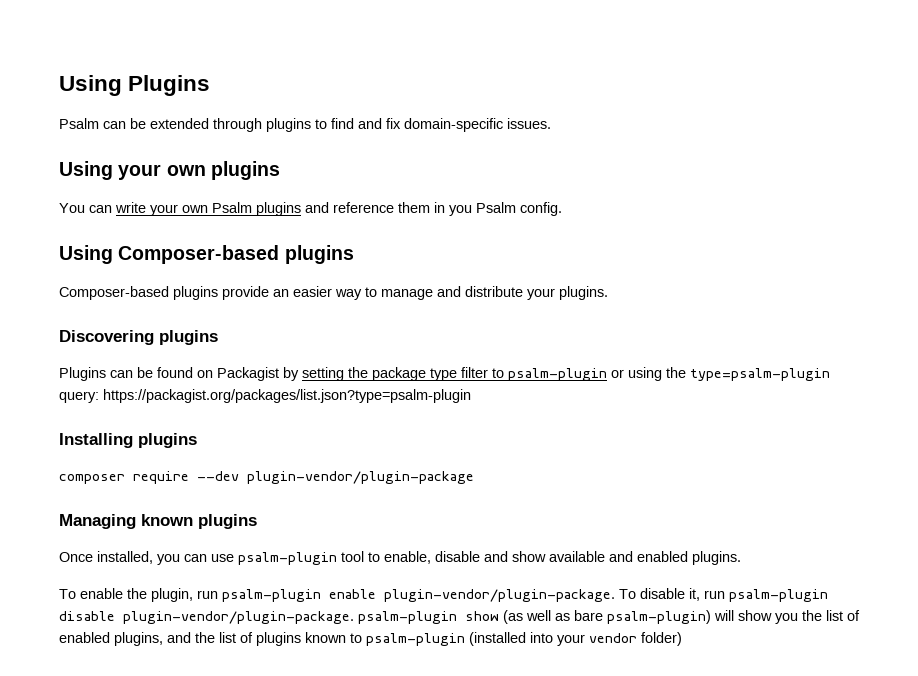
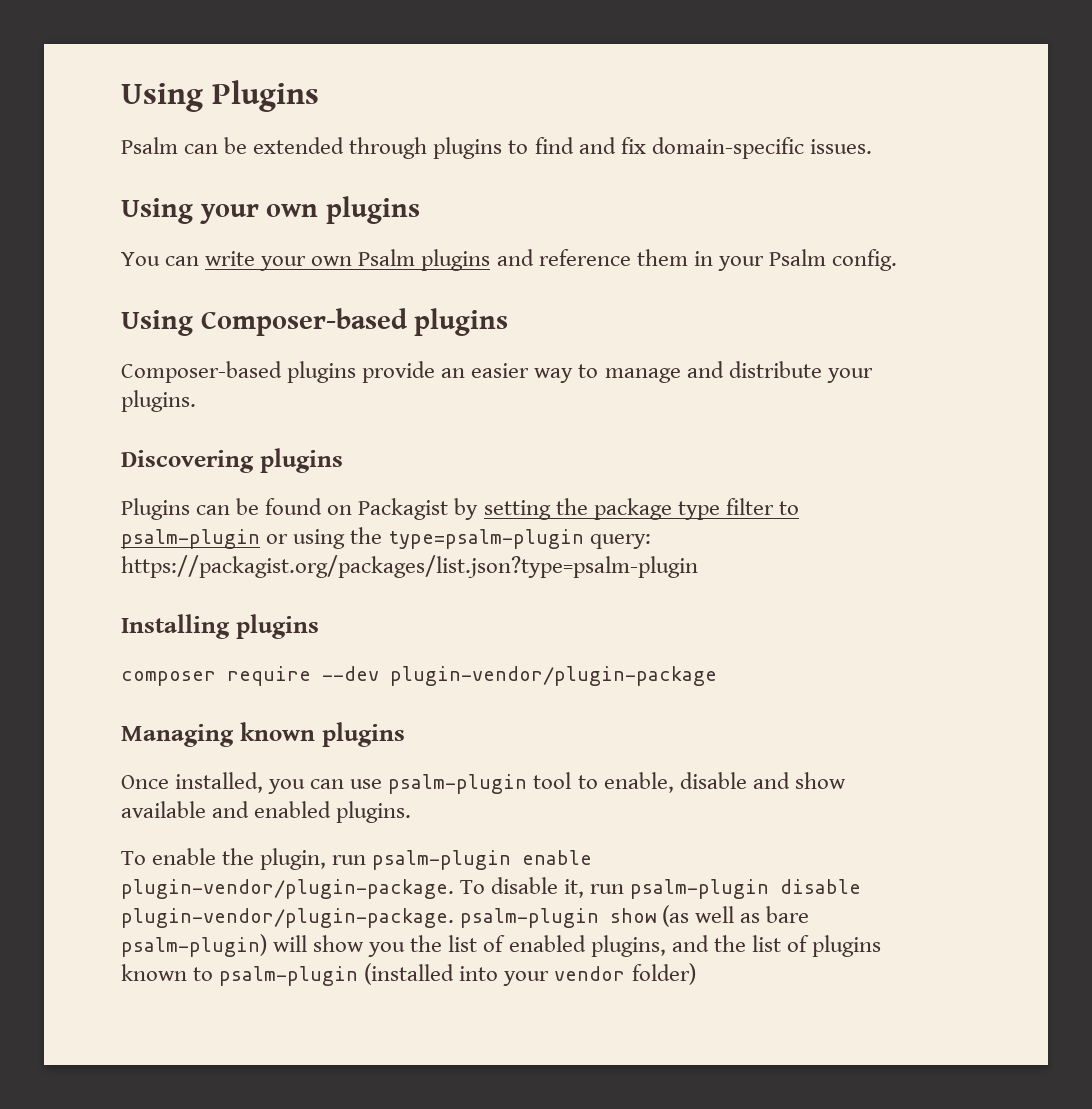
[449,205,472,216] you -> [717,256,764,271] your

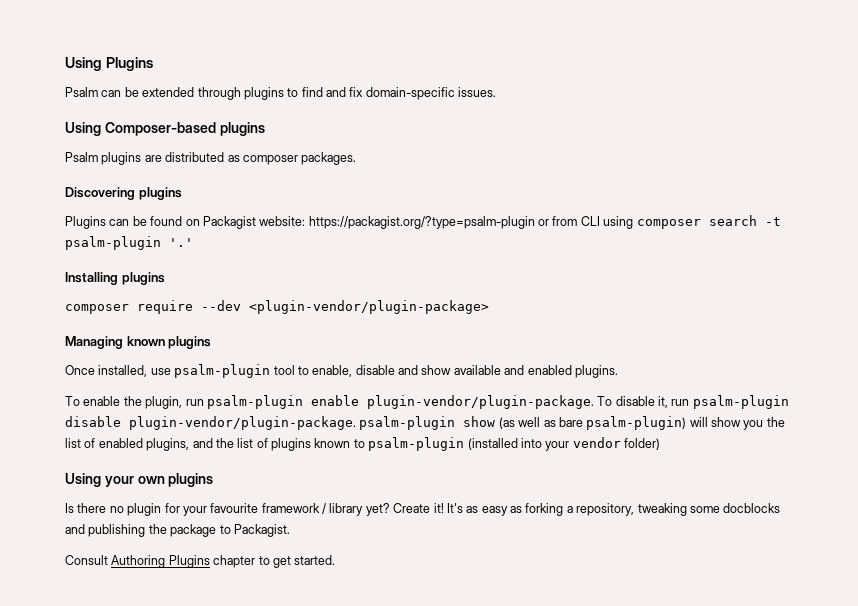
[199,196,420,224] [121,249,897,271] [121,308,509,336] [121,361,873,383] [121,390,196,412] your own plugins // You can write your own Psalm plugins and reference them in your Psalm config. // Using Composer-based plugins // Composer-based plugins provide an easier way to manage and distribute your plugins. -> [104,122,265,136] [65,152,357,165] Composer-based plugins // Psalm plugins are distributed as composer packages.
[454,498,799,520] [121,527,652,549] [121,555,698,578] by setting the package type filter to psalm-plugin or using the type=psalm-plugin query: https://packagist.org/packages/list.json?type=psalm-plugin -> [259,215,781,229] [65,236,193,250] website: https://packagist.org/?type=psalm-plugin or from CLI using composer search -t psalm-plugin '.'
[390,666,717,686] plugin-vendor/plugin-package -> [249,300,489,314] <plugin-vendor/plugin-package>
[268,779,345,794] you can -> (148, 371) none
(696, 974) none -> [65,473,214,487] [65,503,781,516] [65,524,290,537] [65,555,336,568] // Using your own plugins // Is there no plugin for your favourite framework / library yet? Create it! It's as easy as forking a repository, tweaking some docblocks and publishing the package to Packagist. // Consult Authoring Plugins chapter to get started.

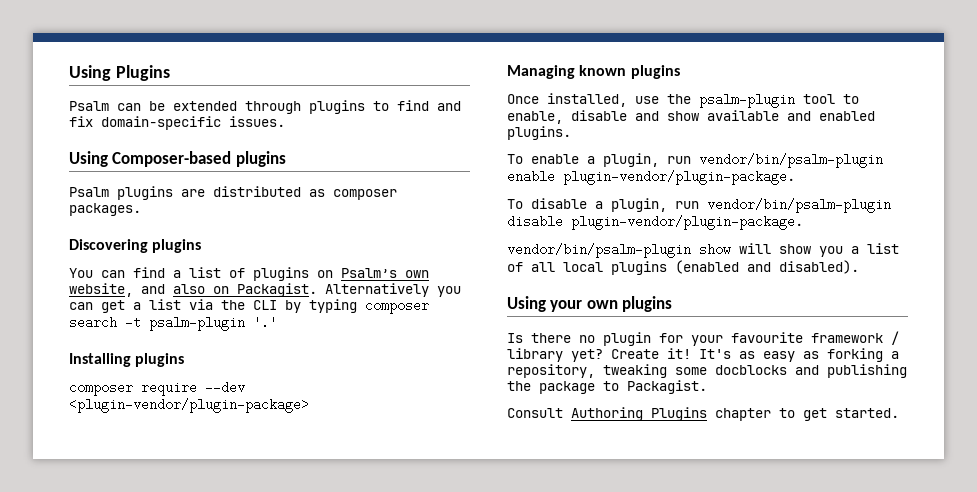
[65,216,634,229] Plugins can be found on Packagist website: https://packagist.org/?type=psalm-plugin or from CLI using -> [69,267,429,281] [69,283,461,297] [69,299,357,313] You can find a list of plugins on Psalm’s own website, and also on Packagist. Alternatively you can get a list via the CLI by typing
(171, 371) none -> [667,94,691,104] the
[123,395,303,409] the plugin, run psalm-plugin -> [587,153,883,168] a plugin, run vendor/bin/psalm-plugin
(594, 402) none -> (795, 177) //
[658,395,789,409] [65,416,687,430] it, run psalm-plugin disable plugin-vendor/plugin-package. psalm-plugin show (as well as bare psalm-plugin) -> [595,198,891,213] [507,215,803,230] [507,243,731,258] a plugin, run vendor/bin/psalm-plugin disable plugin-vendor/plugin-package. // vendor/bin/psalm-plugin show
[766,417,785,427] [65,437,660,451] the list of enabled plugins, and the list of plugins known to psalm-plugin (installed into your vendor folder) -> [851,243,899,254] [507,260,859,275] a list of all local plugins (enabled and disabled).

